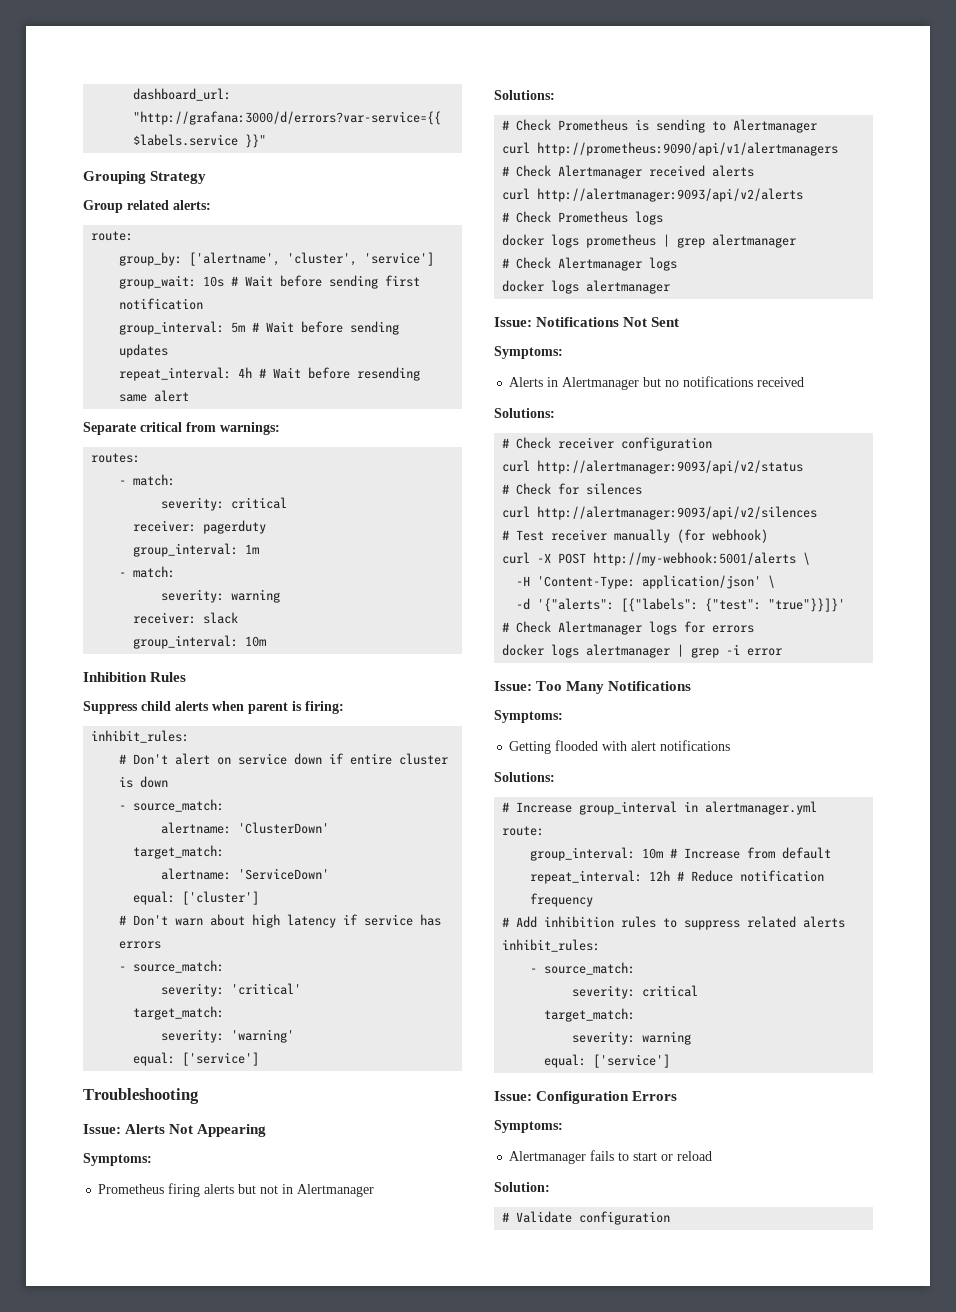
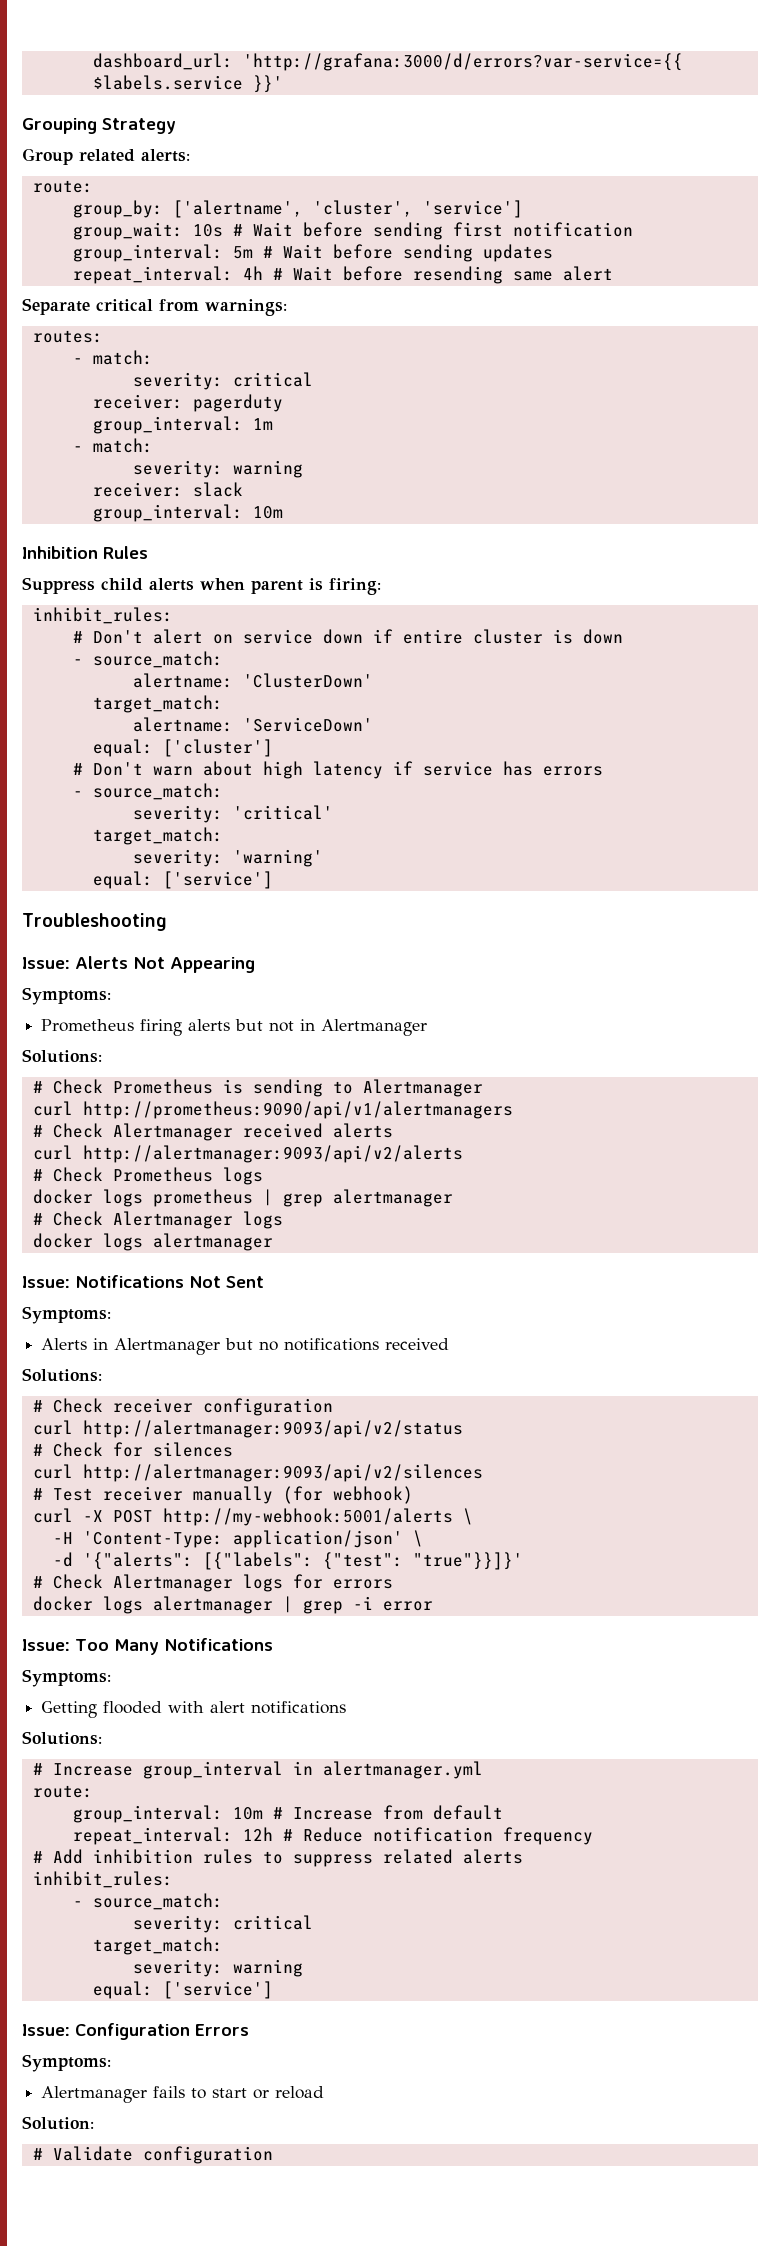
[133,111,442,125] [133,134,267,148] "http://grafana:3000/d/errors?var-service={{ $labels.service }}" -> [242,53,683,71] [92,75,283,93] 'http://grafana:3000/d/errors?var-service={{ $labels.service }}'

